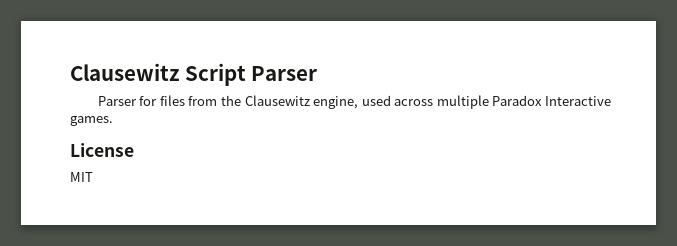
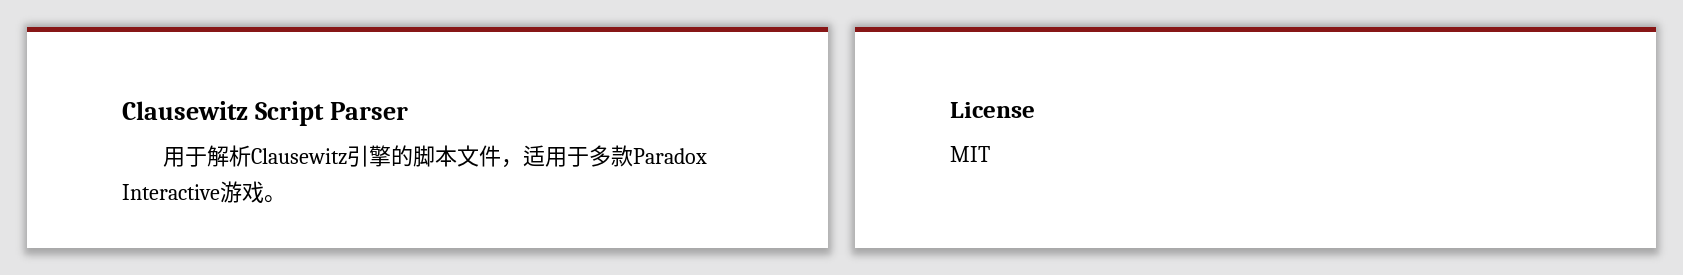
[97,95,489,109] Parser for files from the Clausewitz engine, used across multiple -> [162,145,633,168] 用于解析Clausewitz引擎的脚本文件，适用于多款
[70,116,113,126] games. -> [220,181,286,204] 游戏。

